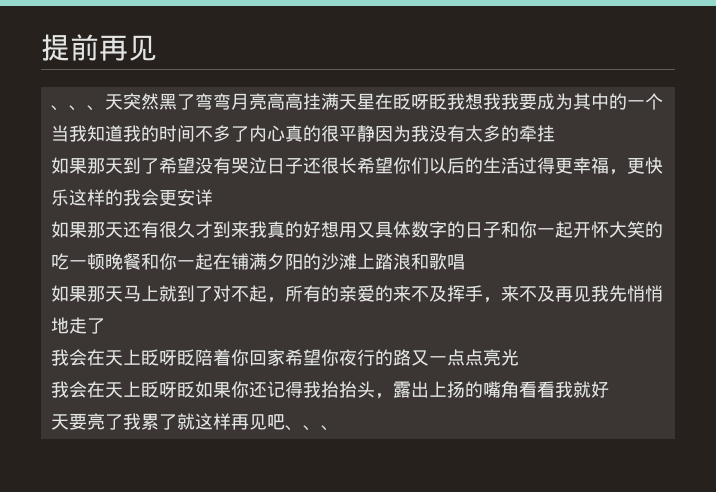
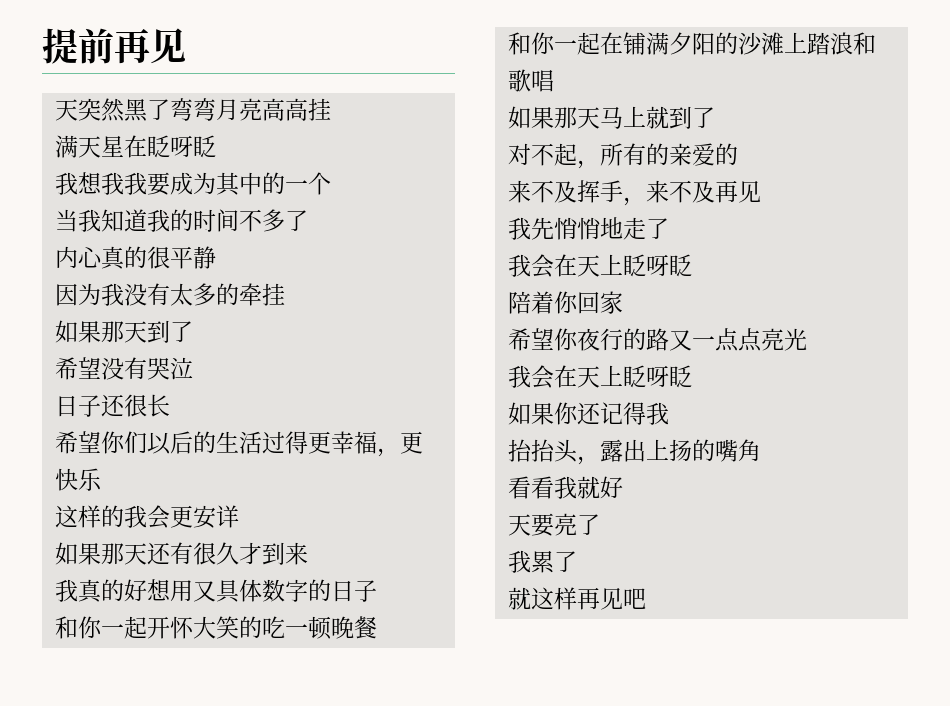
[51,105,106,111] 、、、 -> (186, 46) none
(322, 101) none -> (331, 109) //
(448, 101) none -> (216, 146) //
(250, 134) none -> (308, 220) //
(376, 133) none -> (216, 257) //
(160, 166) none -> (193, 331) //
(268, 165) none -> (193, 368) //
(358, 165) none -> (170, 405) //
(70, 197) none -> (102, 479) //
(250, 229) none -> (308, 553) //
(502, 230) none -> (377, 591) //
(142, 261) none -> (377, 627) //
(214, 294) none -> (715, 117) //
(394, 293) none -> (738, 154) //
(592, 294) none -> (761, 191) //
(196, 357) none -> (692, 265) //
(286, 357) none -> (623, 302) //
(196, 389) none -> (692, 376) //
(322, 389) none -> (669, 413) //
(520, 389) none -> (761, 450) //
(124, 422) none -> (600, 524) //
(178, 422) none -> (577, 561) //
[285,425,340,431] 、、、 -> (646, 598) none

